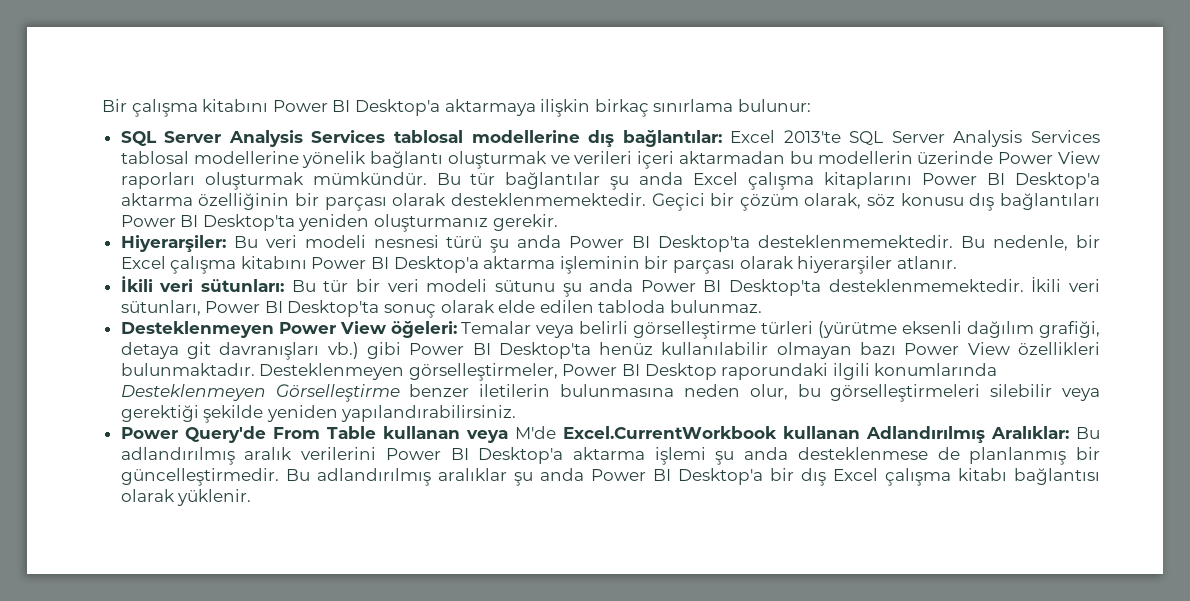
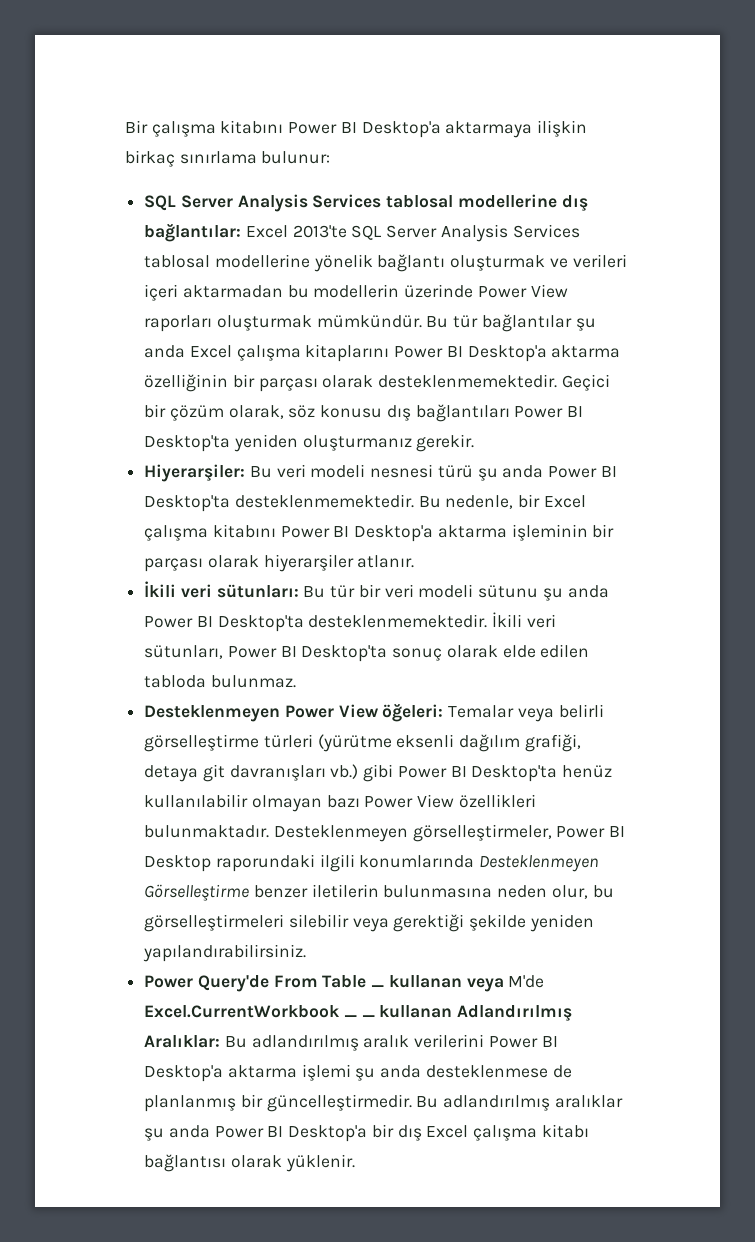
(376, 432) none -> [371,985,385,987] _
(777, 432) none -> [343,1015,375,1017] _ _

